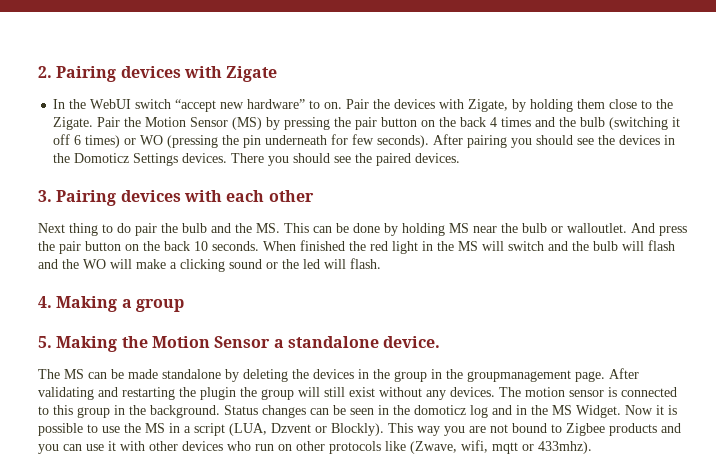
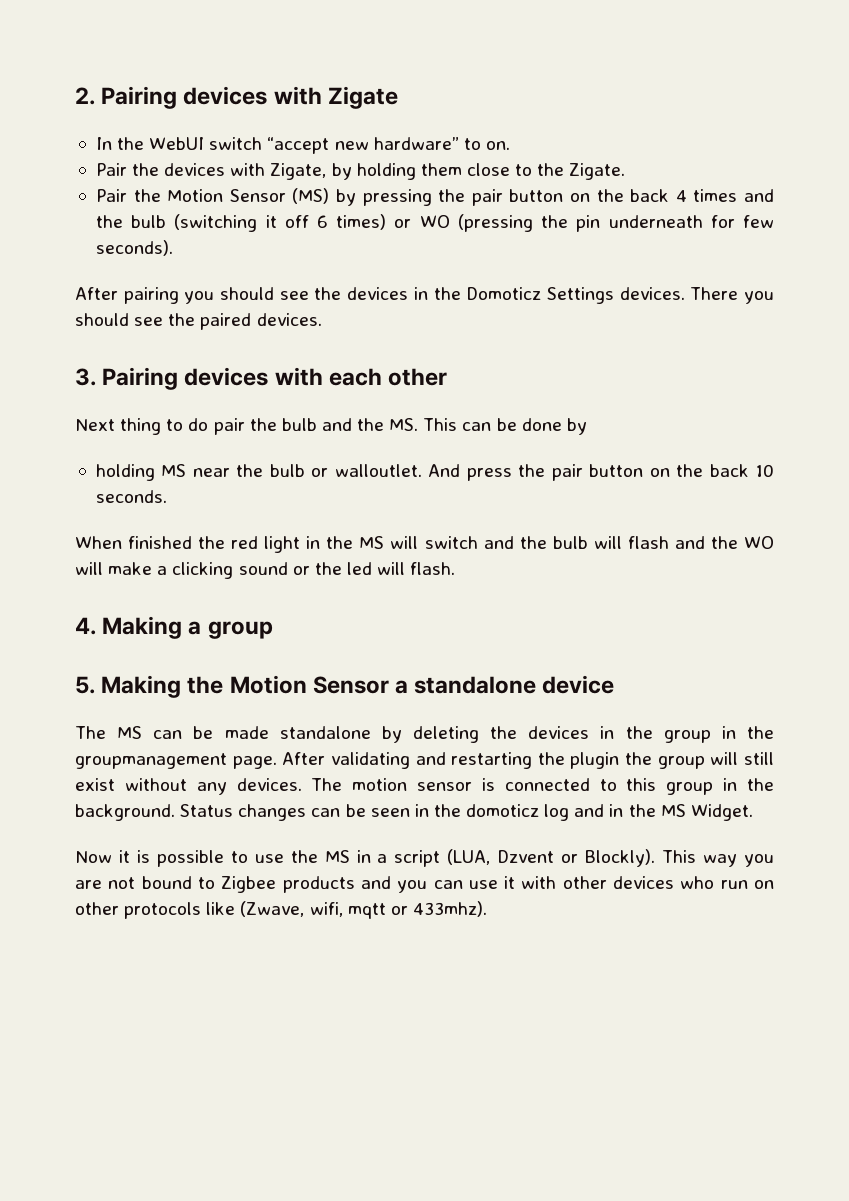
(343, 105) none -> (510, 145) //
(94, 123) none -> (626, 171) //
(430, 141) none -> (173, 248) //
(398, 229) none -> (587, 426) //
(259, 246) none -> (167, 496) //
[383,336,441,348] device. -> [542,675,615,694] device
(621, 411) none -> (753, 812) //

